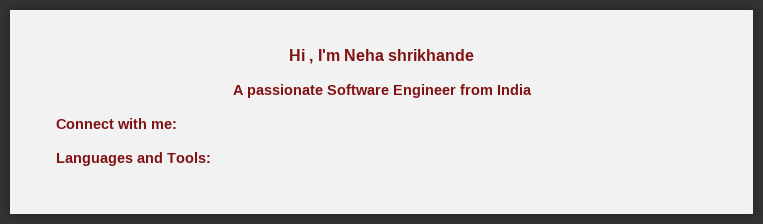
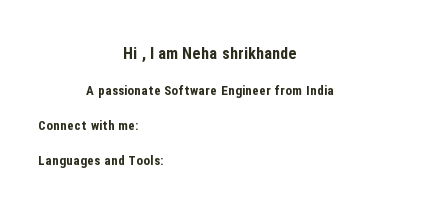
[317,49,340,61] I'm -> [149,47,179,59] I am

